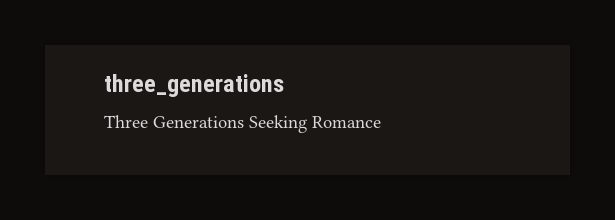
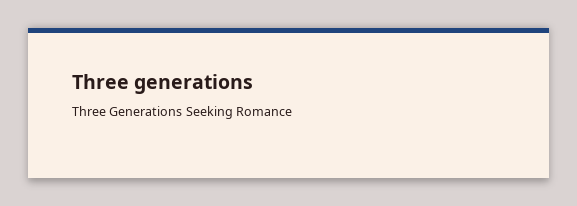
[104,74,284,97] three_generations -> [72,74,254,94] Three generations

